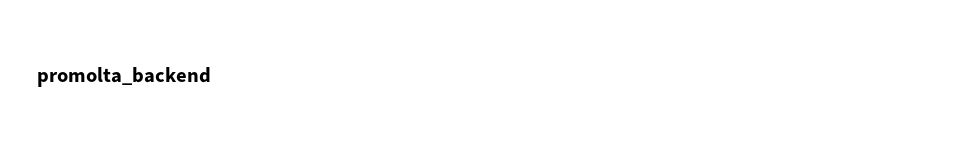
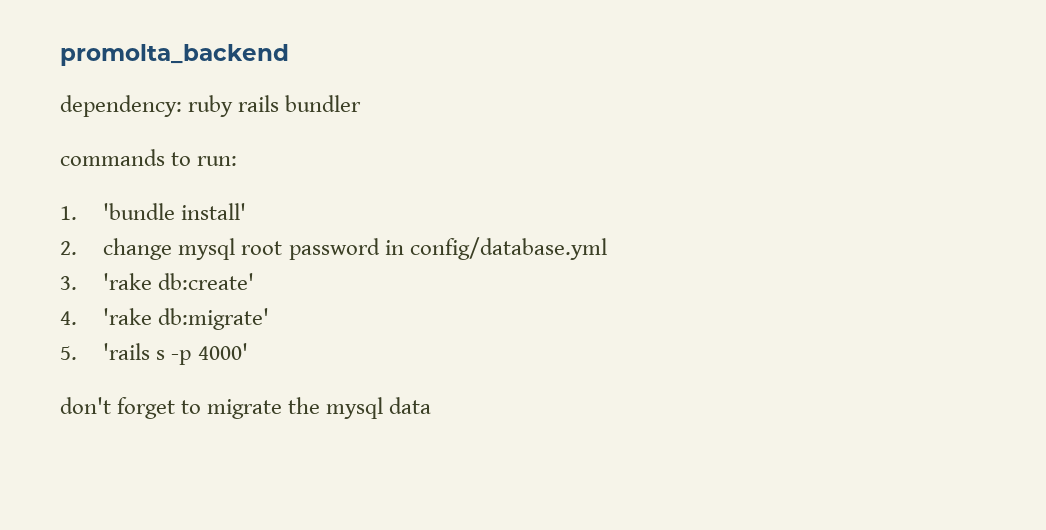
(211, 77) none -> [60,95,362,117] [60,149,238,166] [60,203,247,220] [60,237,607,260] [60,273,255,290] [60,308,270,330] [60,343,248,365] [60,397,432,419] // dependency: ruby rails bundler // commands to run: // 1. 'bundle install' // 2. change mysql root password in config/database.yml // 3. 'rake db:create' // 4. 'rake db:migrate' // 5. 'rails s -p 4000' // don't forget to migrate the mysql data

